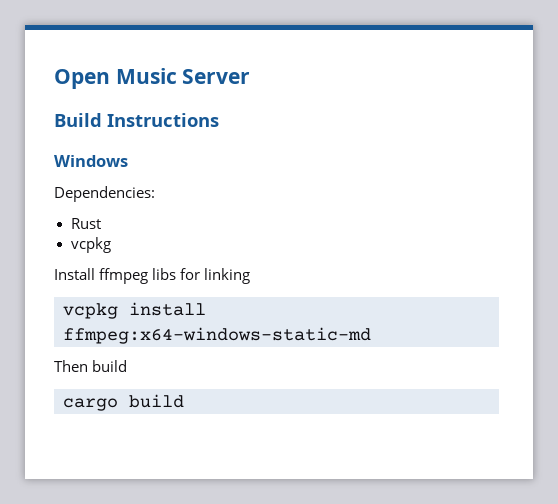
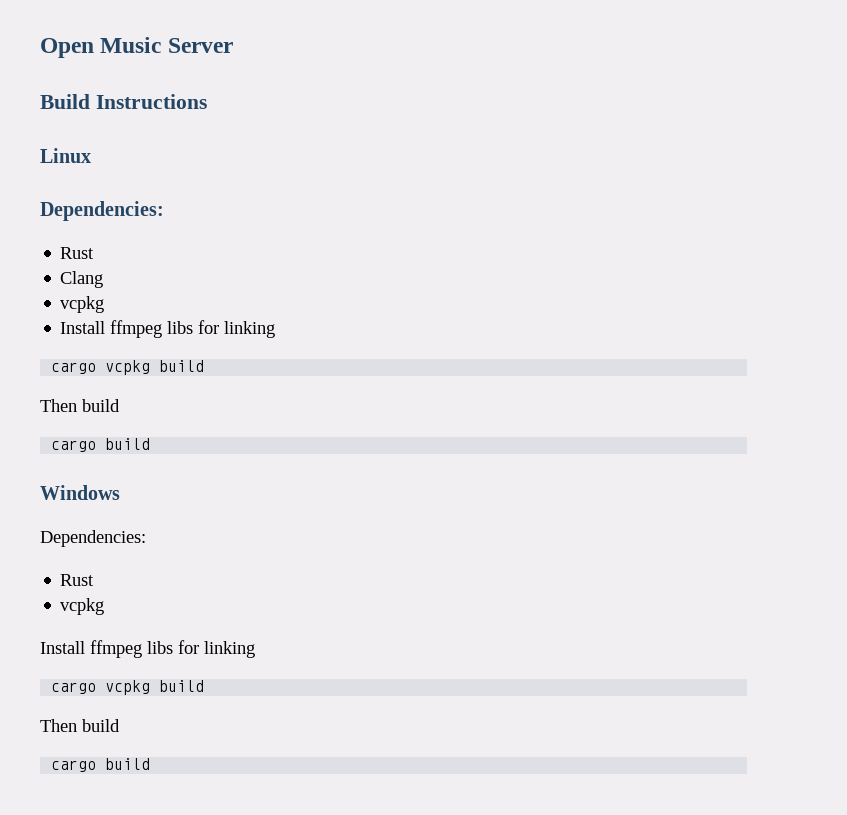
(219, 120) none -> [40,148,91,163] [40,201,164,221] [60,247,95,259] [60,271,104,288] [60,296,105,313] [60,320,276,338] [51,360,205,375] [40,399,120,412] [51,438,151,452] // Linux // Dependencies: // Rust // Clang // vcpkg // Install ffmpeg libs for linking // cargo vcpkg build // Then build // cargo build
[63,302,206,319] [63,327,371,344] vcpkg install ffmpeg:x64-windows-static-md -> [51,680,205,695] cargo vcpkg build

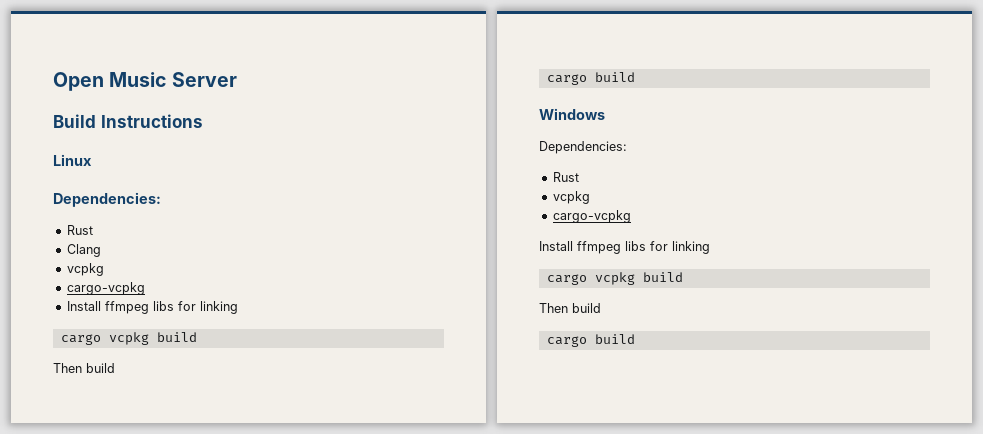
(105, 304) none -> [66,282,145,295] // cargo-vcpkg
(105, 606) none -> [552,210,631,223] // cargo-vcpkg

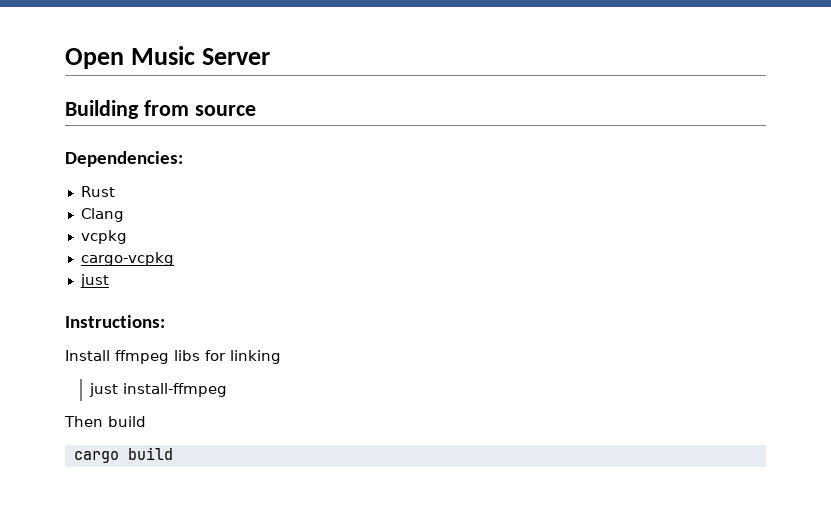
[53,114,203,128] [53,154,92,166] Build Instructions // Linux -> [65,100,256,119] Building from source
[66,301,238,314] [60,332,197,345] [53,363,115,373] [546,72,635,85] [539,108,605,120] [539,141,627,154] [552,172,579,182] [552,191,590,204] [552,210,631,223] [539,241,710,254] [546,272,683,285] Install ffmpeg libs for linking // cargo vcpkg build // Then build // cargo build // Windows // Dependencies: // Rust // vcpkg // cargo-vcpkg // Install ffmpeg libs for linking // cargo vcpkg build -> [79,274,109,288] [65,315,165,328] [65,350,281,364] [88,383,227,397] just // Instructions: // Install ffmpeg libs for linking // just install-ffmpeg

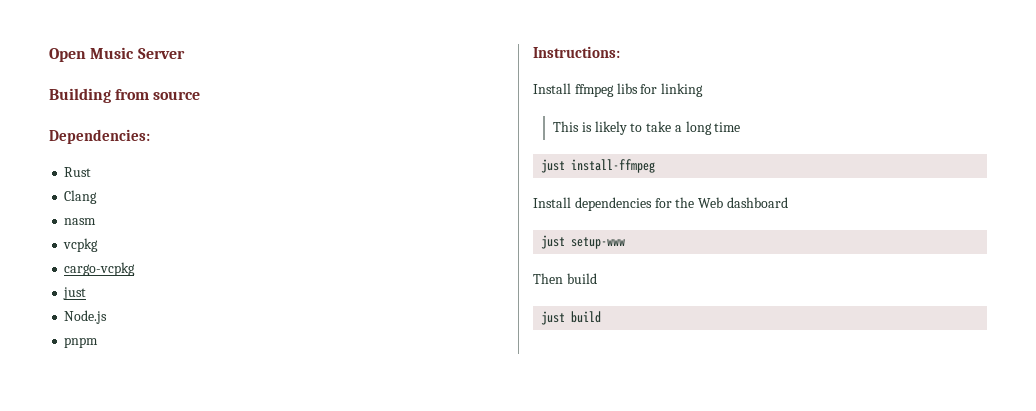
(124, 215) none -> [64,218,97,225] // nasm
(109, 281) none -> [64,310,108,324] [64,337,99,348] // Node.js // pnpm
[88,383,227,397] just install-ffmpeg -> [552,121,741,135] [541,159,656,173] [533,197,788,211] [541,235,626,249] This is likely to take a long time // just install-ffmpeg // Install dependencies for the Web dashboard // just setup-www
[73,451,119,463] cargo -> [541,311,566,325] just

